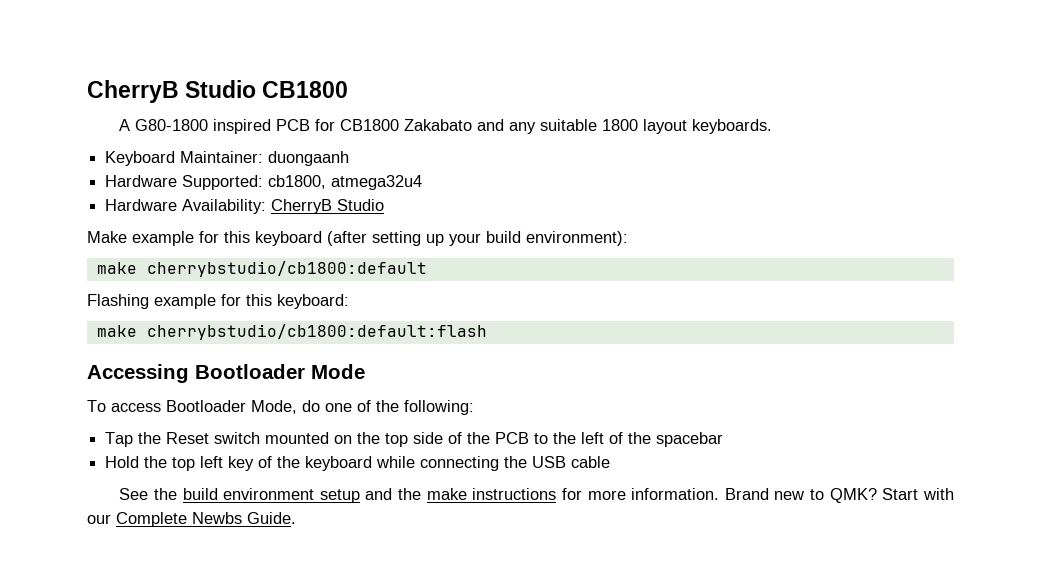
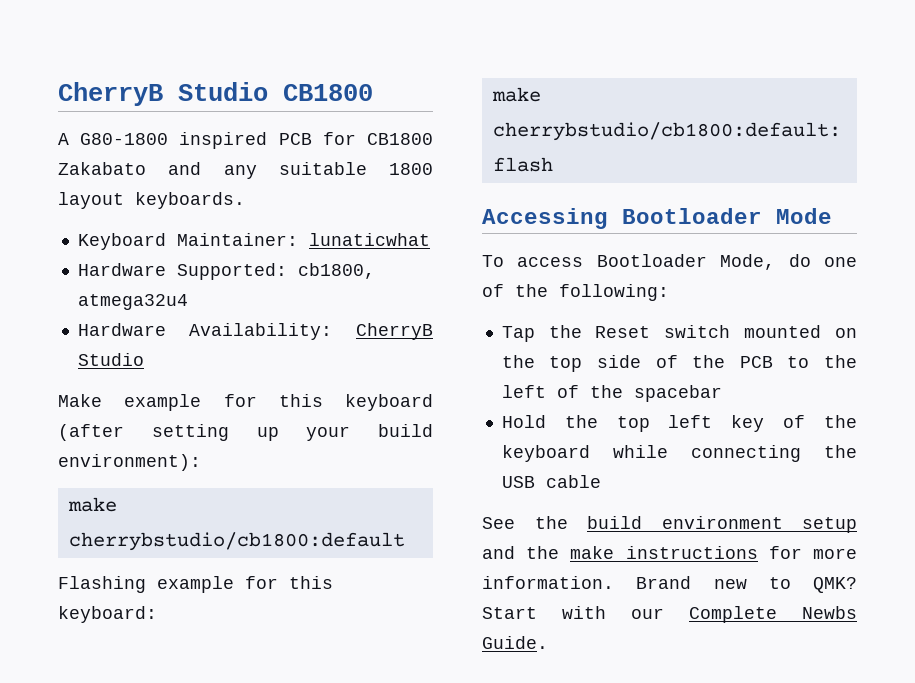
[268,151,350,166] duongaanh -> [308,233,430,246] lunaticwhat

